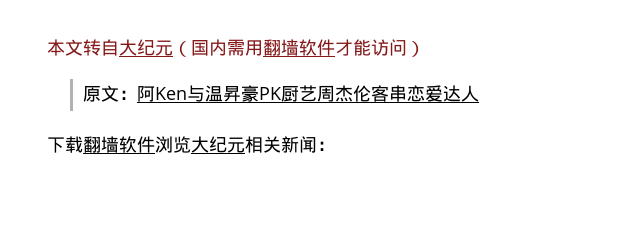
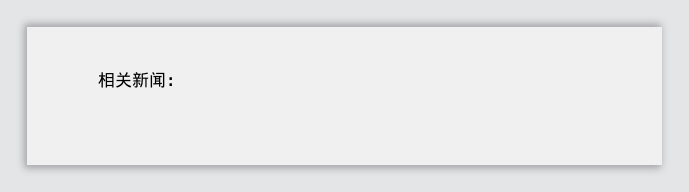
[47,39,425,57] [82,85,479,102] [47,136,245,153] 本文转自大纪元（国内需用翻墙软件才能访问） // 原文：阿Ken与温昇豪PK厨艺周杰伦客串恋爱达人 // 下载翻墙软件浏览大纪元 -> (98, 80) none

